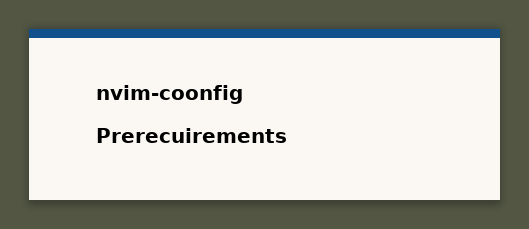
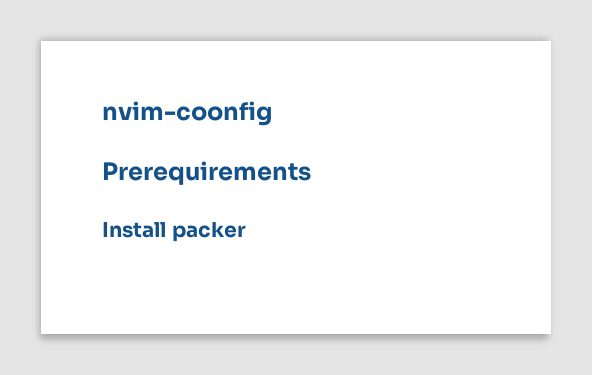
[96,128,287,143] Prerecuirements -> [102,161,311,185] [102,222,246,242] Prerequirements // Install packer

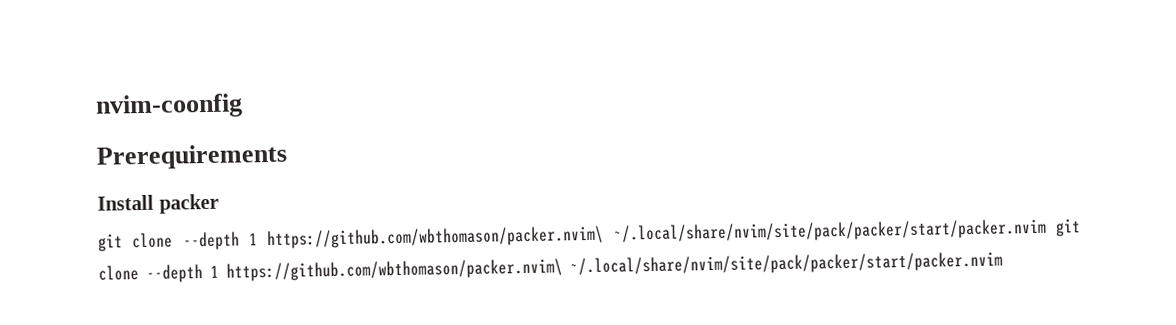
(246, 232) none -> [98,218,1081,252] [98,251,1003,283] // git clone --depth 1 https://github.com/wbthomason/packer.nvim\ ~/.local/share/nvim/site/pack/packer/start/packer.nvim git clone --depth 1 https://github.com/wbthomason/packer.nvim\ ~/.local/share/nvim/site/pack/packer/start/packer.nvim

